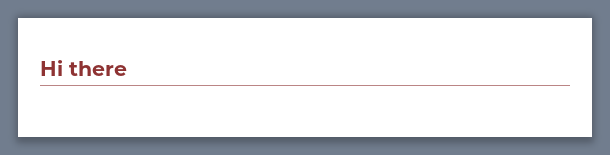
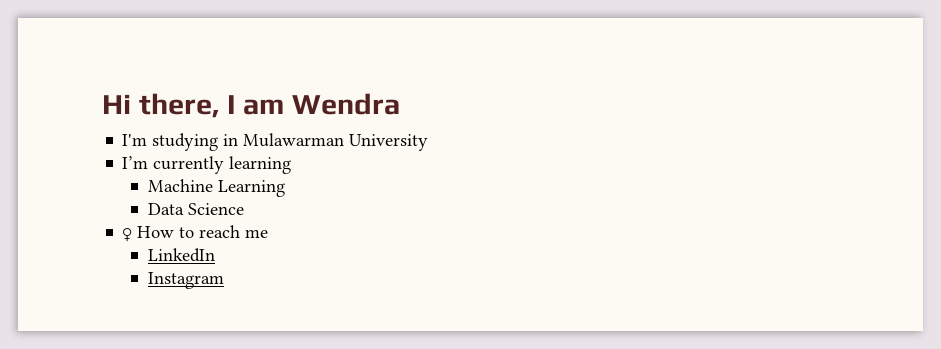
[69,61,127,76] there -> [138,93,401,118] [122,133,429,151] [122,156,292,174] [147,179,285,197] [147,203,244,215] [122,225,269,242] [147,248,215,262] [147,272,224,289] there, I am Wendra // I'm studying in Mulawarman University // I’m currently learning // Machine Learning // Data Science // ♀ How to reach me // LinkedIn // Instagram

